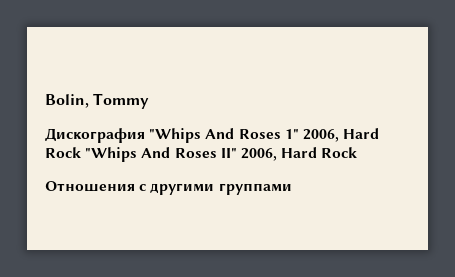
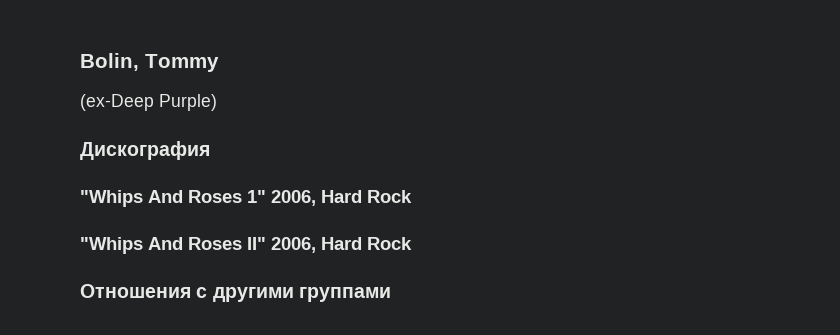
(150, 101) none -> [80,94,217,111] // (ex-Deep Purple)
(145, 135) none -> (210, 150) //
(81, 152) none -> (412, 196) //

